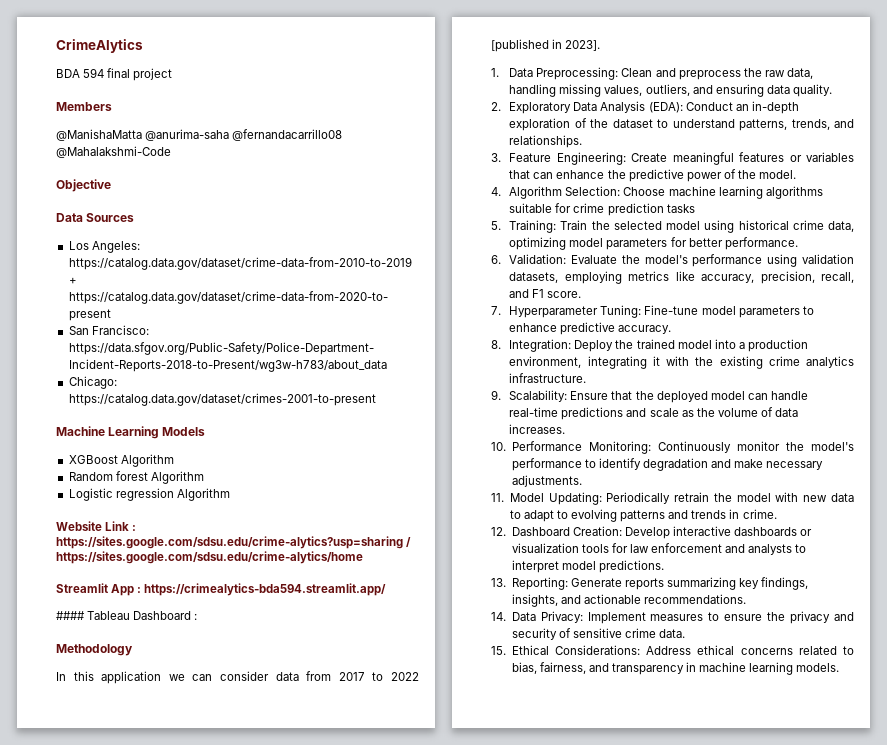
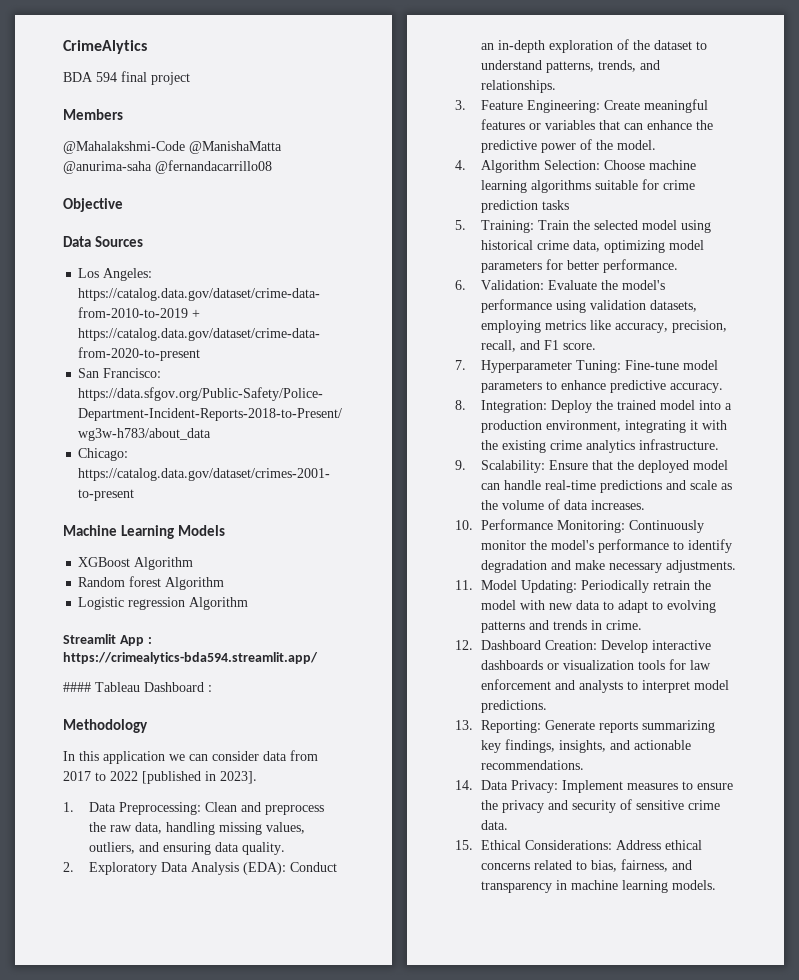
(112, 106) none -> [63,141,185,154] @Mahalakshmi-Code
[56,146,171,158] @Mahalakshmi-Code -> (272, 167) none
[56,521,137,531] [56,536,412,549] [56,551,363,564] // Website Link : https://sites.google.com/sdsu.edu/crime-alytics?usp=sharing / https://sites.google.com/sdsu.edu/crime-alytics/home -> (249, 603) none

